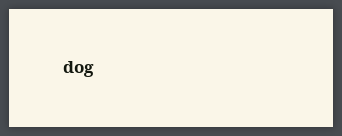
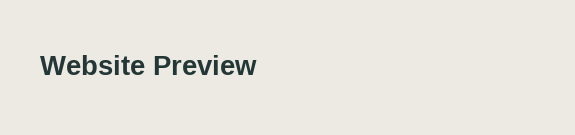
[63,61,94,77] dog -> [40,55,257,75] Website Preview

